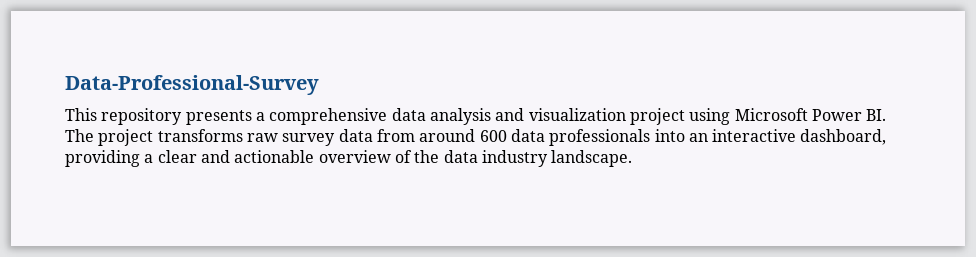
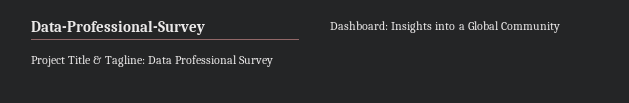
[65,108,887,125] [65,129,887,146] [65,150,633,167] This repository presents a comprehensive data analysis and visualization project using Microsoft Power BI. The project transforms raw survey data from around 600 data professionals into an interactive dashboard, providing a clear and actionable overview of the data industry landscape. -> [31,55,274,67] [330,21,561,33] Project Title & Tagline: Data Professional Survey Dashboard: Insights into a Global Community

